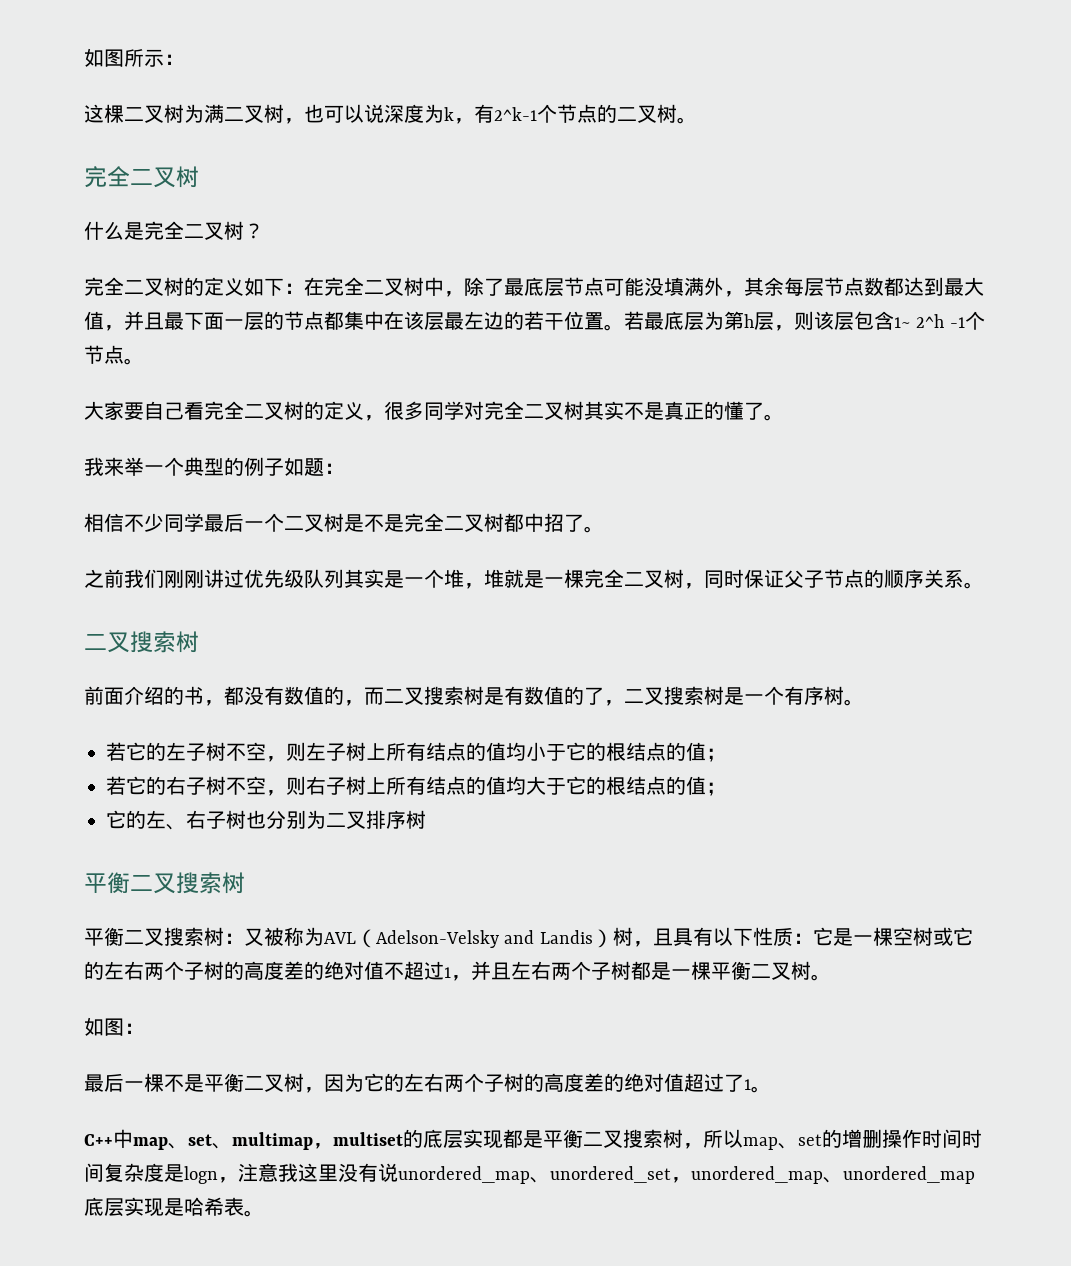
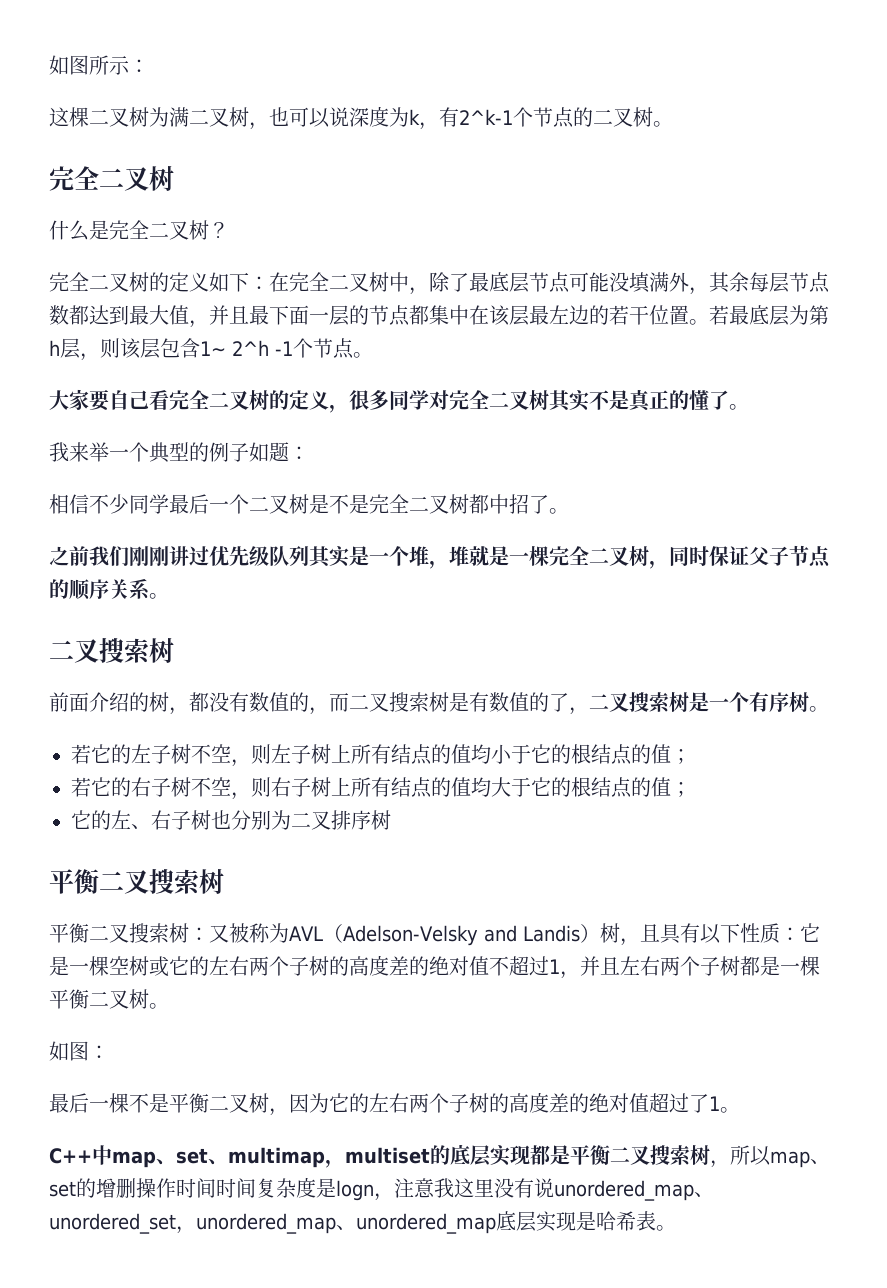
[184,686,204,705] 书 -> [149,692,169,712] 树

